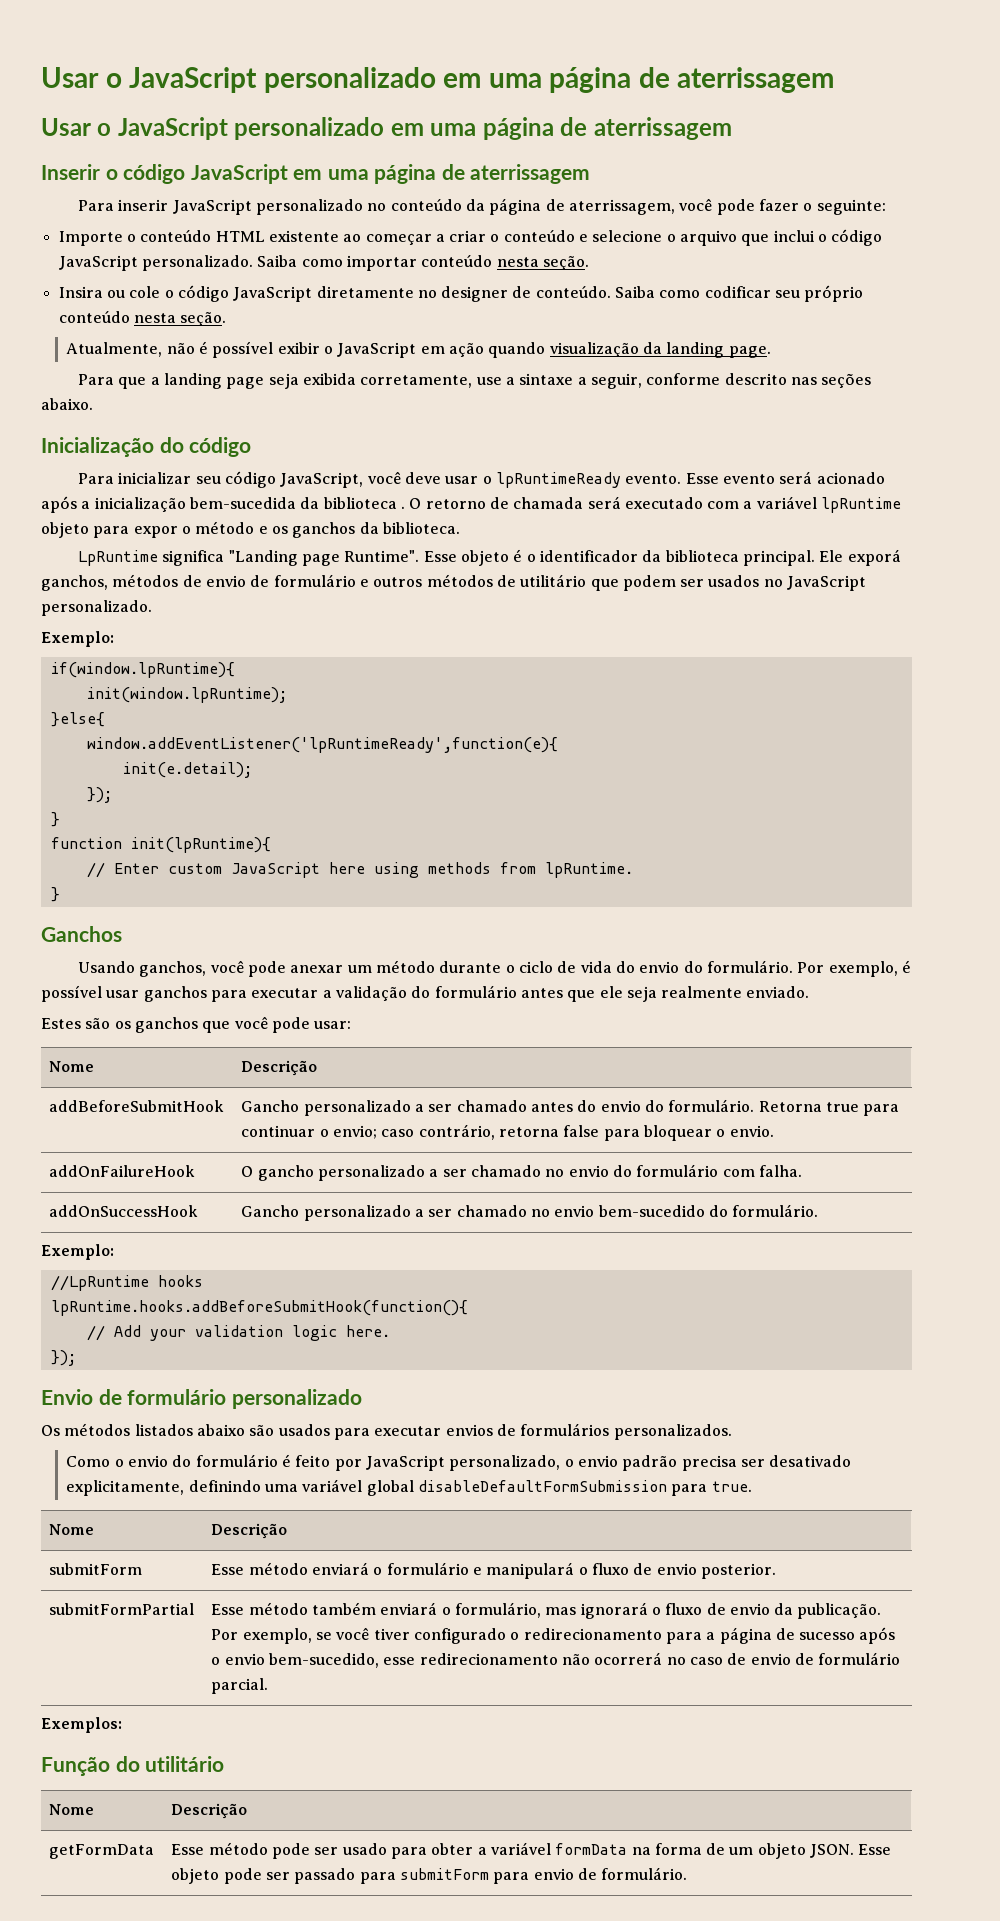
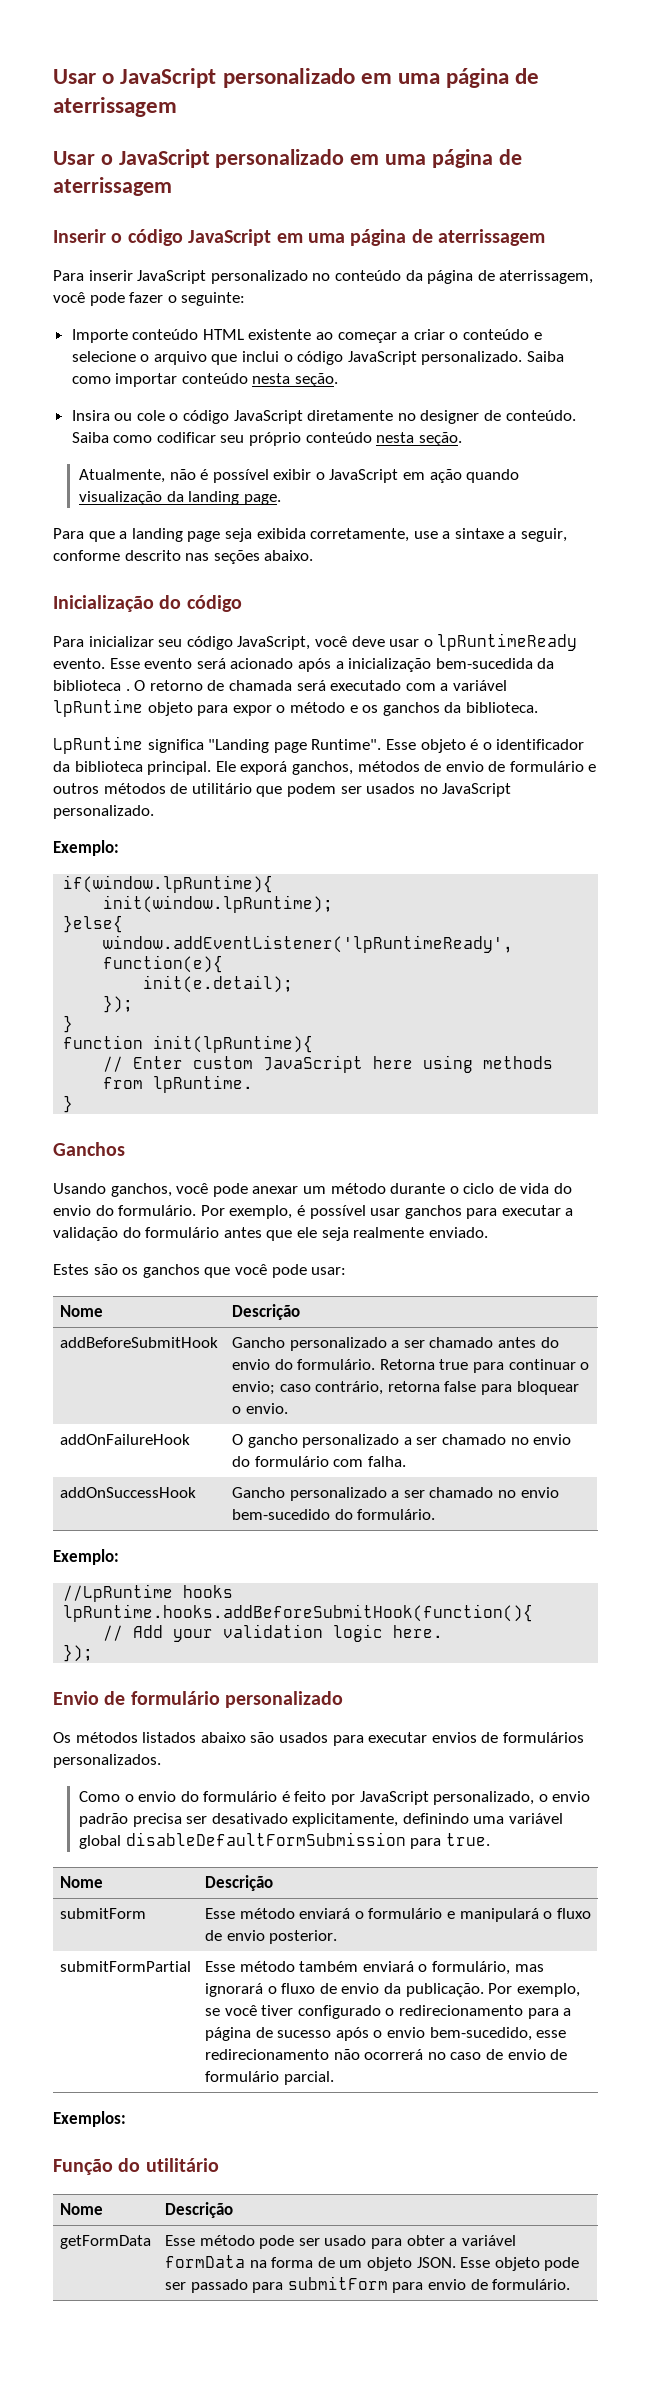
[126,234,136,242] o -> (128, 336) none

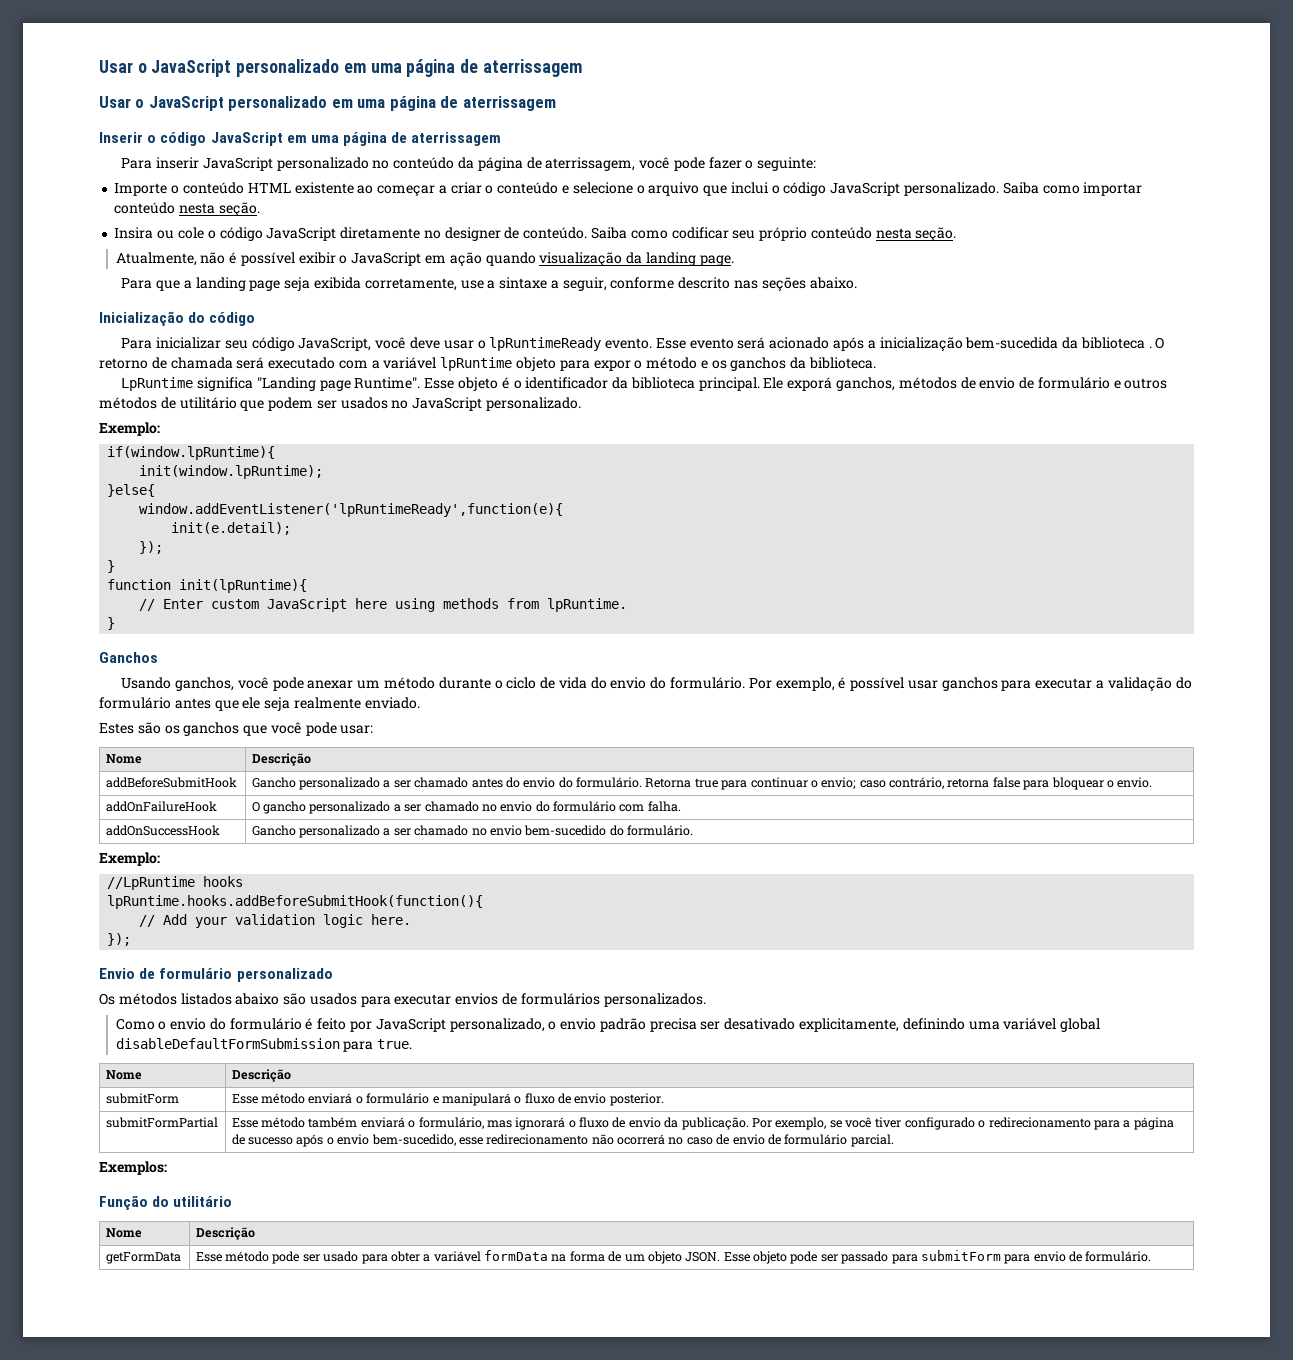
(128, 336) none -> [171,185,180,194] o

